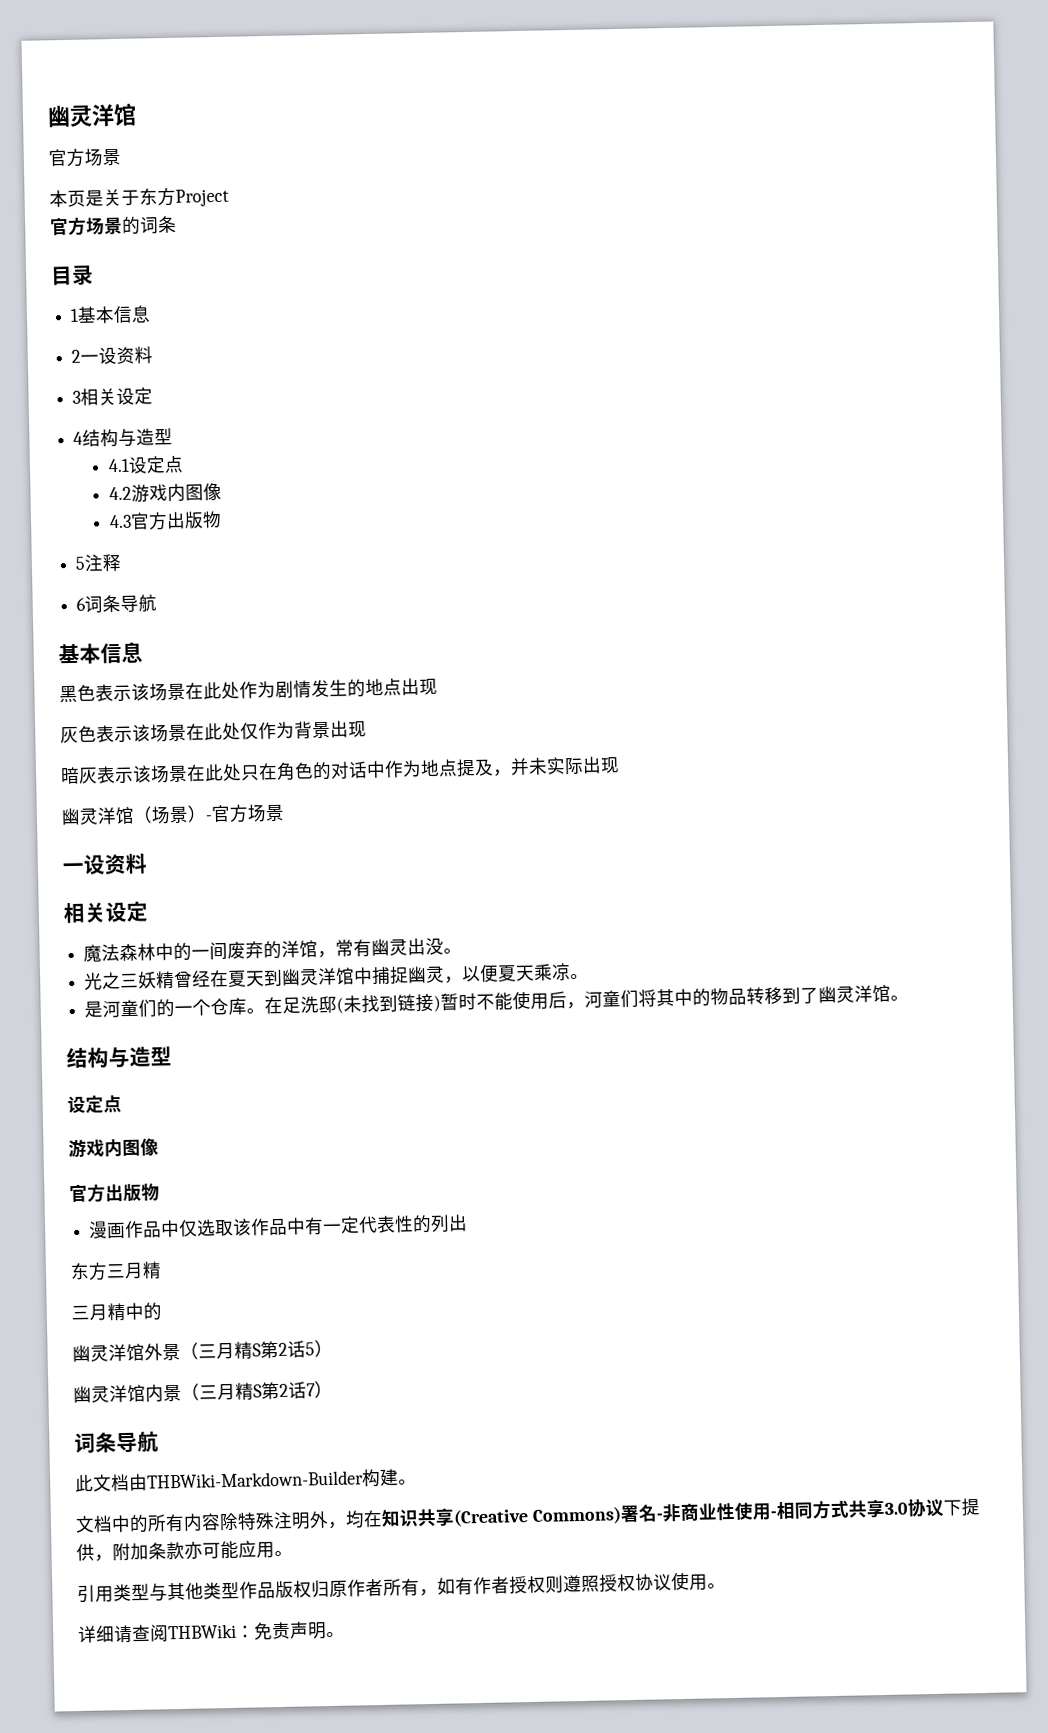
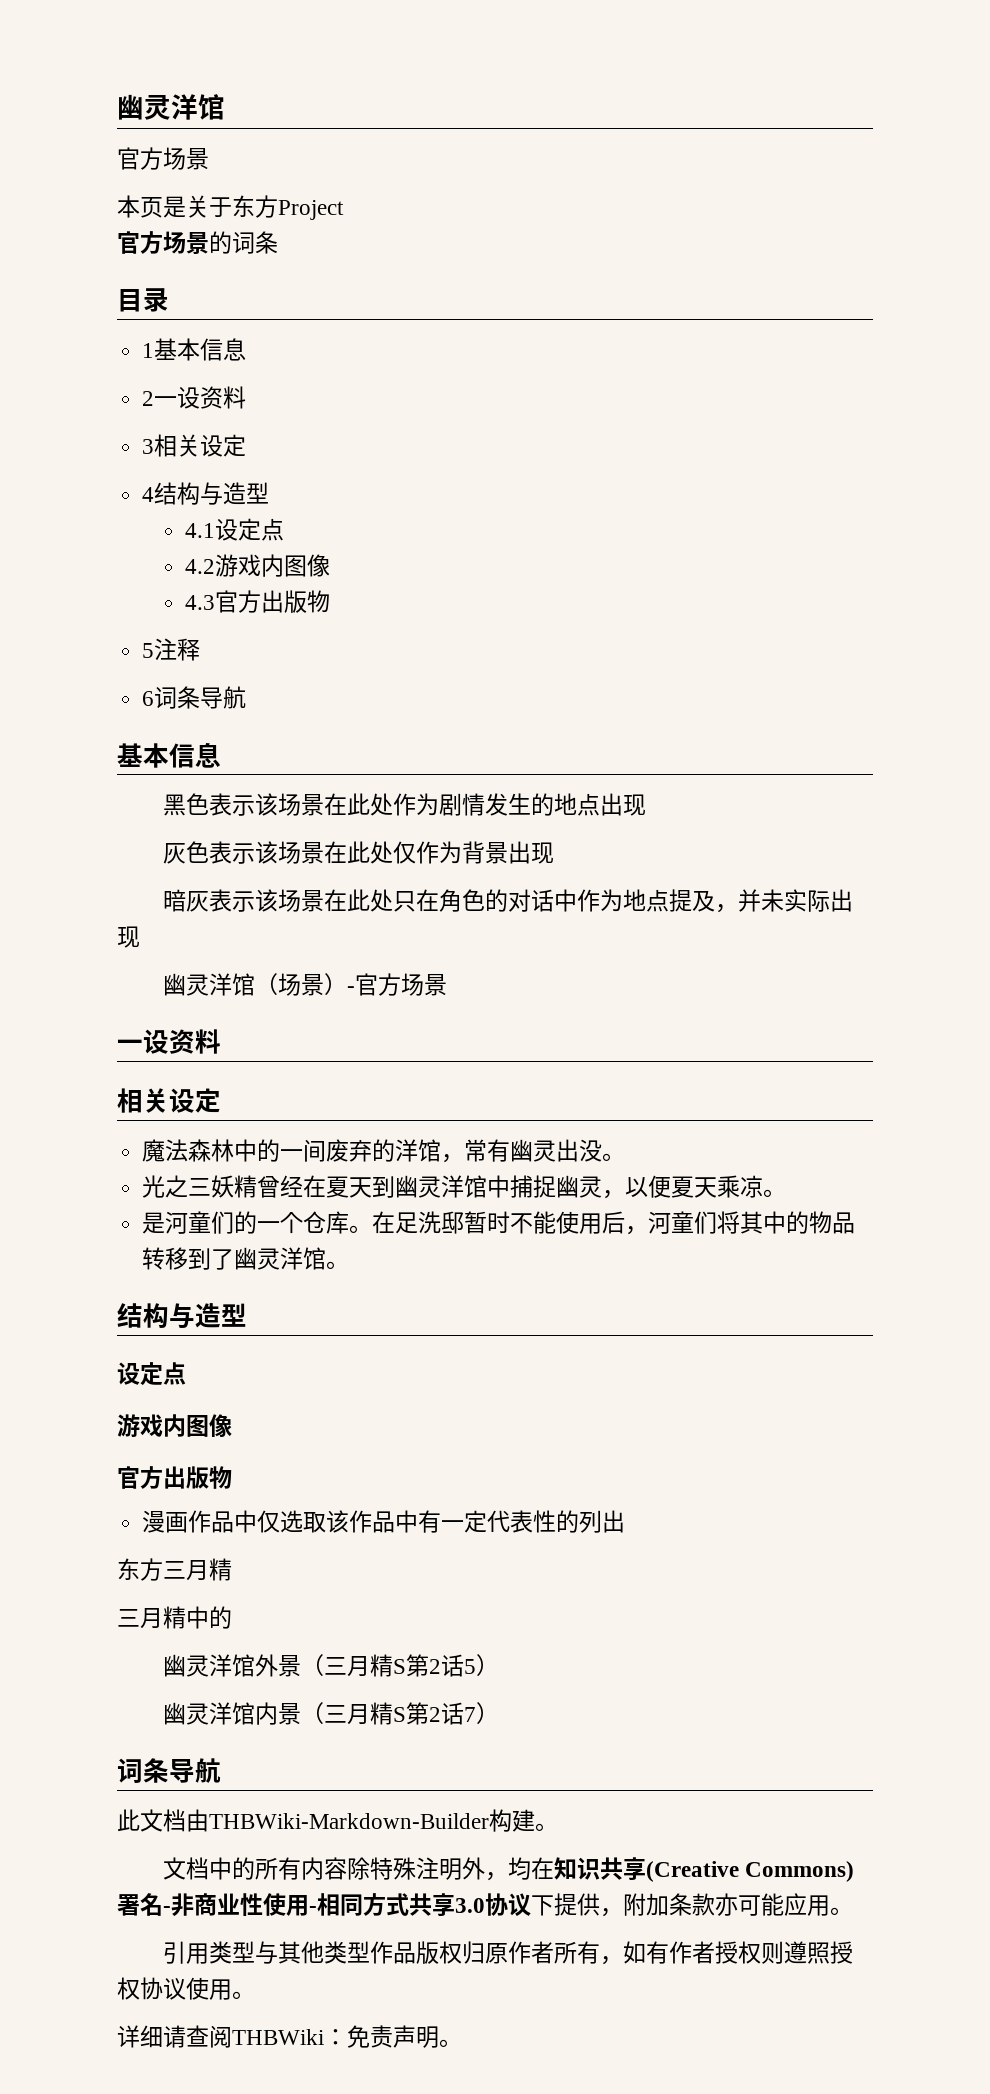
[336,993,442,1014] (未找到链接) -> (465, 1222) none

